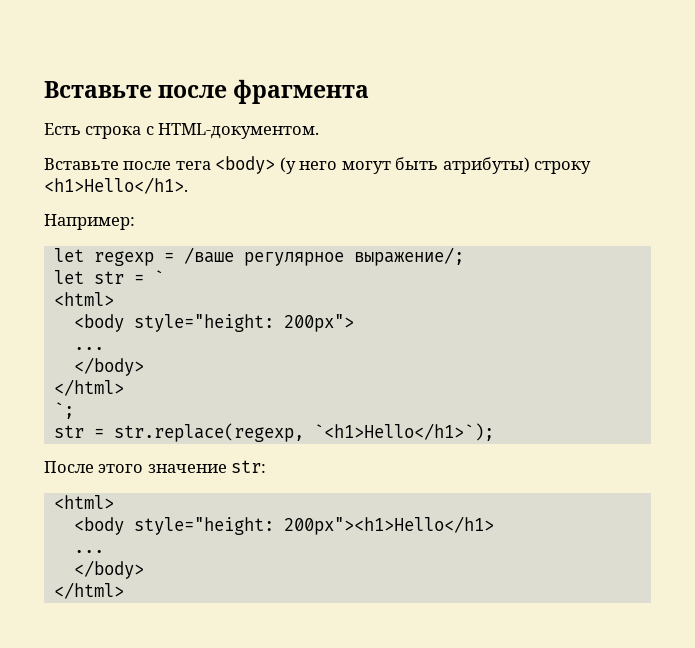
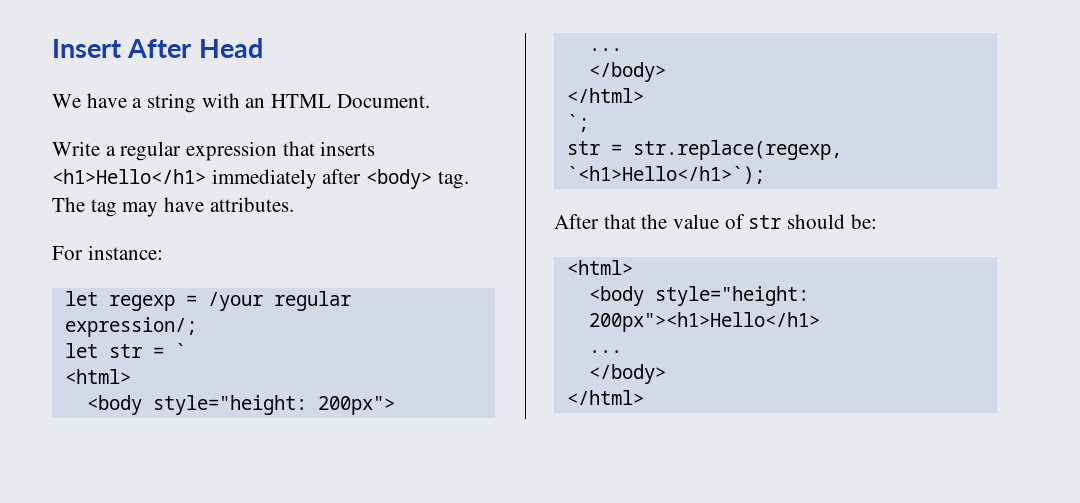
[44,79,370,104] [44,123,320,139] [44,156,592,174] [44,177,188,194] [44,214,135,230] Вставьте после фрагмента // Есть строка с HTML-документом. // Вставьте после тега <body> (у него могут быть атрибуты) строку <h1>Hello</h1>. // Например: -> [52,38,263,58] [52,93,430,113] [52,141,376,161] [52,169,469,189] [52,197,294,217] [52,245,163,260] Insert After Head // We have a string with an HTML Document. // Write a regular expression that inserts <h1>Hello</h1> immediately after <body> tag. The tag may have attributes. // For instance:
[183,247,464,266] /ваше регулярное выражение/; -> [207,291,351,311] [64,317,197,337] /your regular expression/;
[44,460,267,473] После этого значение str: -> [554,214,877,229] After that the value of str should be:

